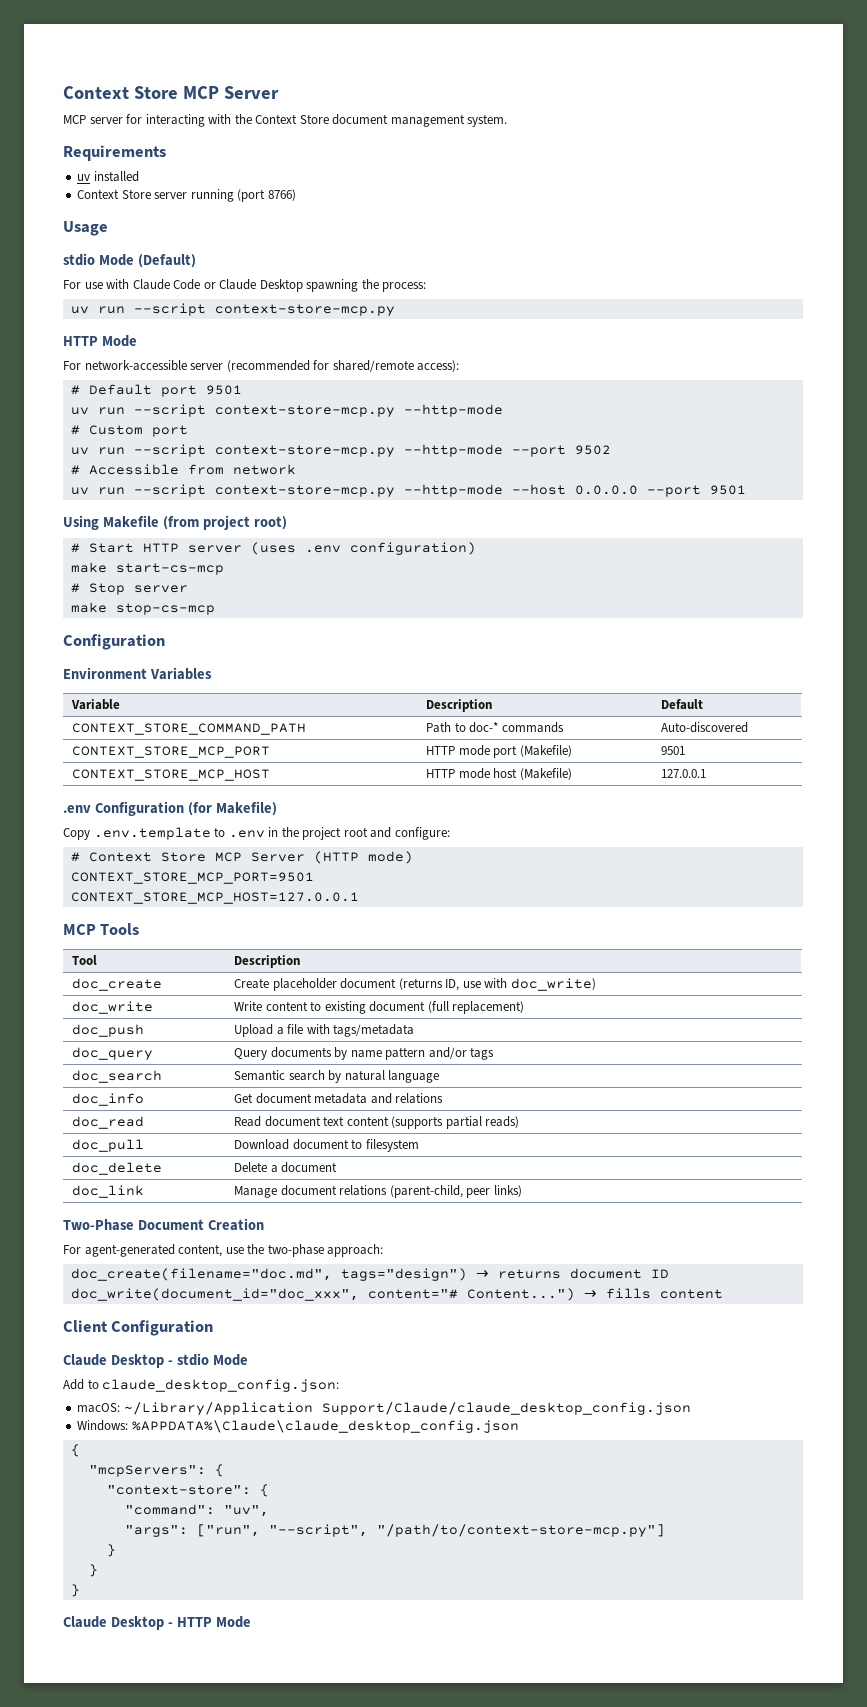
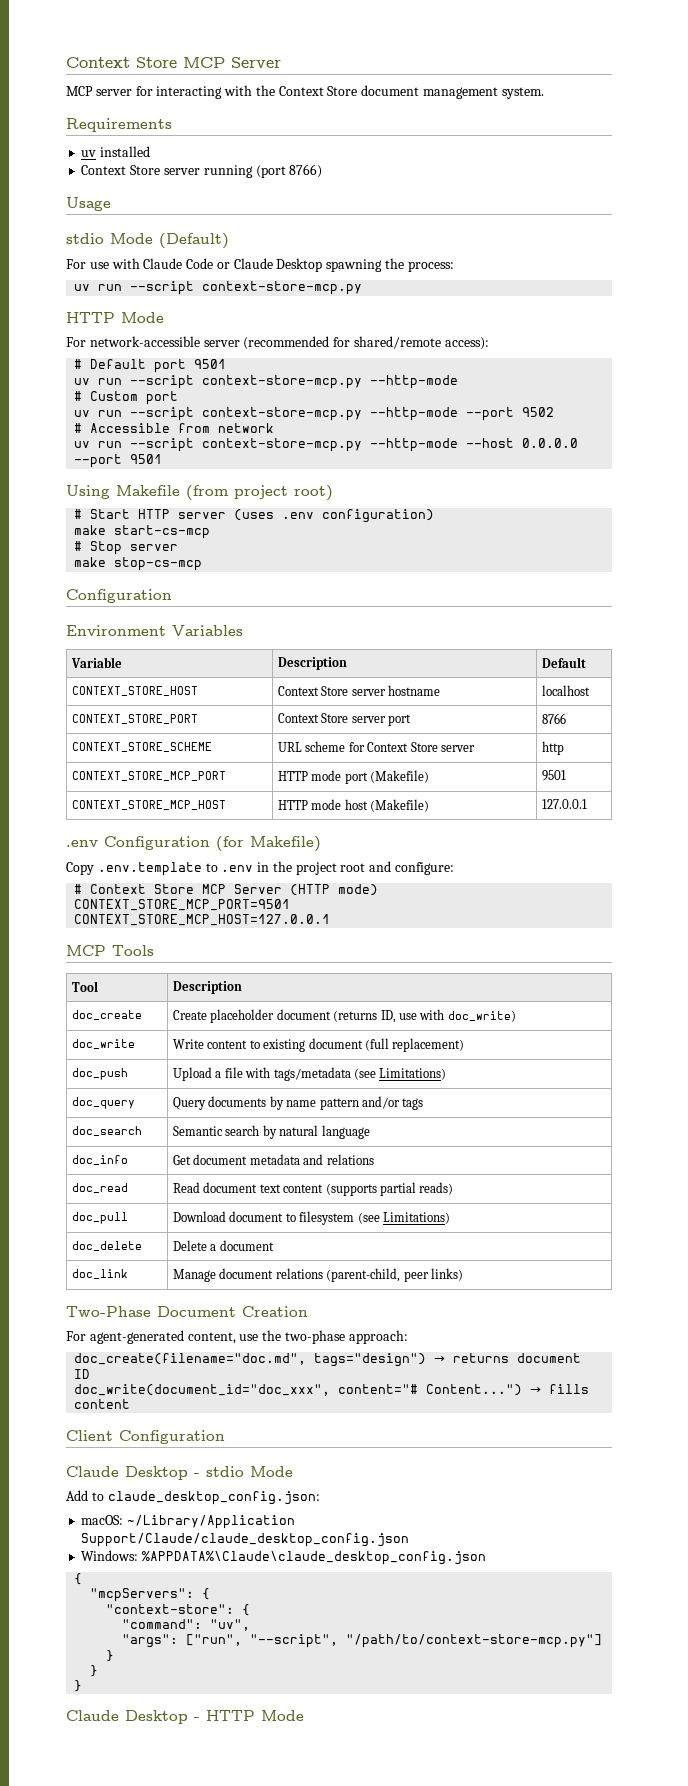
[72,723,307,735] [426,722,564,733] [661,722,749,733] CONTEXT_STORE_COMMAND_PATH | Path to doc-* commands | Auto-discovered -> [72,686,199,696] [278,685,441,696] [542,685,591,696] [72,714,199,724] [278,713,412,726] [542,713,567,724] [72,742,213,752] [278,741,475,752] [542,741,565,755] CONTEXT_STORE_HOST | Context Store server hostname | localhost // CONTEXT_STORE_PORT | Context Store server port | 8766 // CONTEXT_STORE_SCHEME | URL scheme for Context Store server | http
(415, 1030) none -> [353,1068,447,1080] (see Limitations)
(419, 1145) none -> [357,1212,450,1224] (see Limitations)

